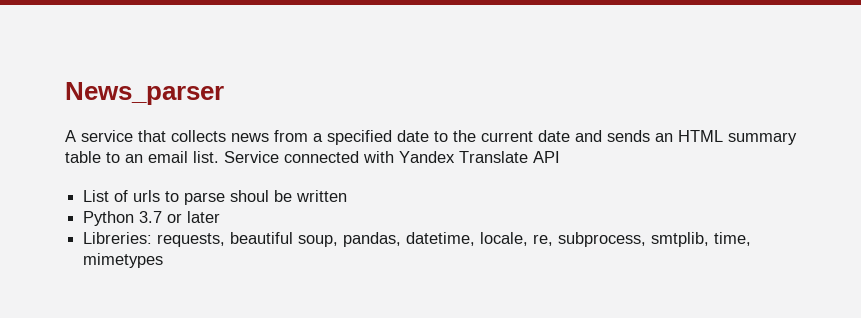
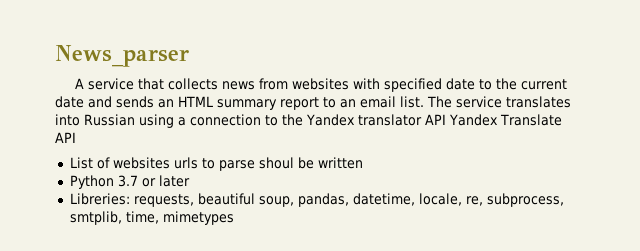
[313,133,323,142] a -> [292,78,381,90] websites with
[65,151,101,163] table -> [280,97,319,110] report
[224,151,394,163] Service connected with -> [427,96,571,108] [55,114,446,128] The service translates into Russian using a connection to the Yandex translator API
(129, 196) none -> [112,157,170,169] websites

